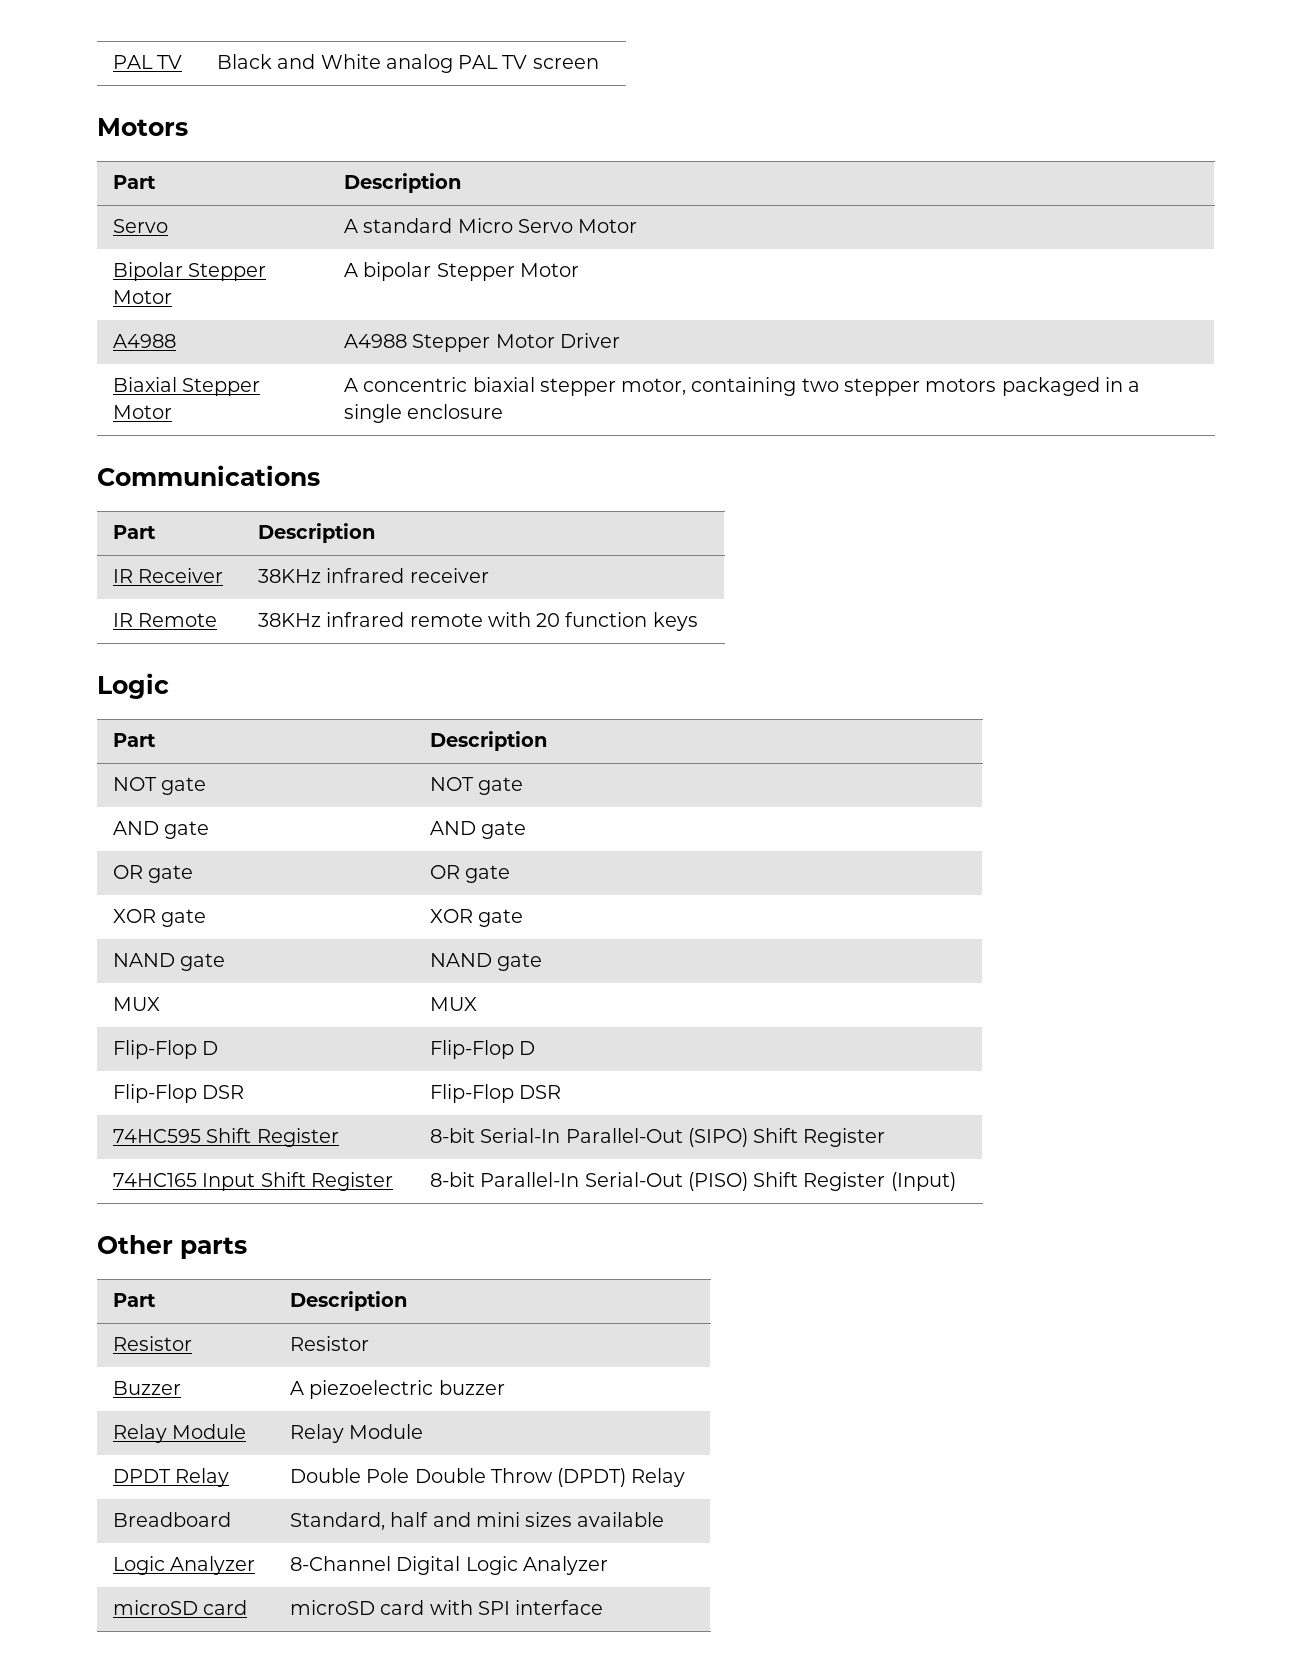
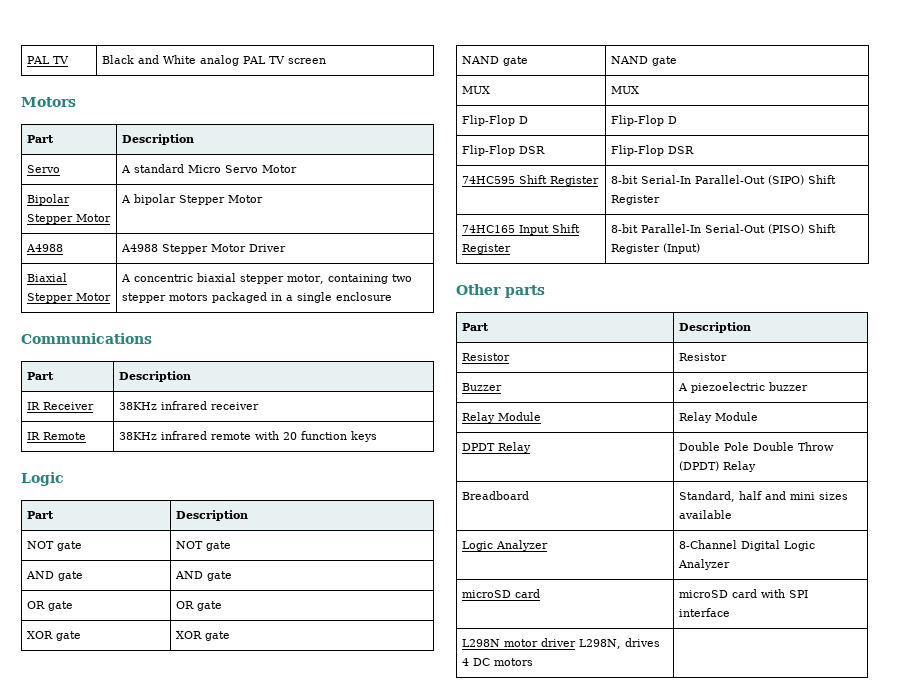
(604, 1607) none -> [461,638,660,649] [461,658,533,666] // L298N motor driver L298N, drives 4 DC motors |

